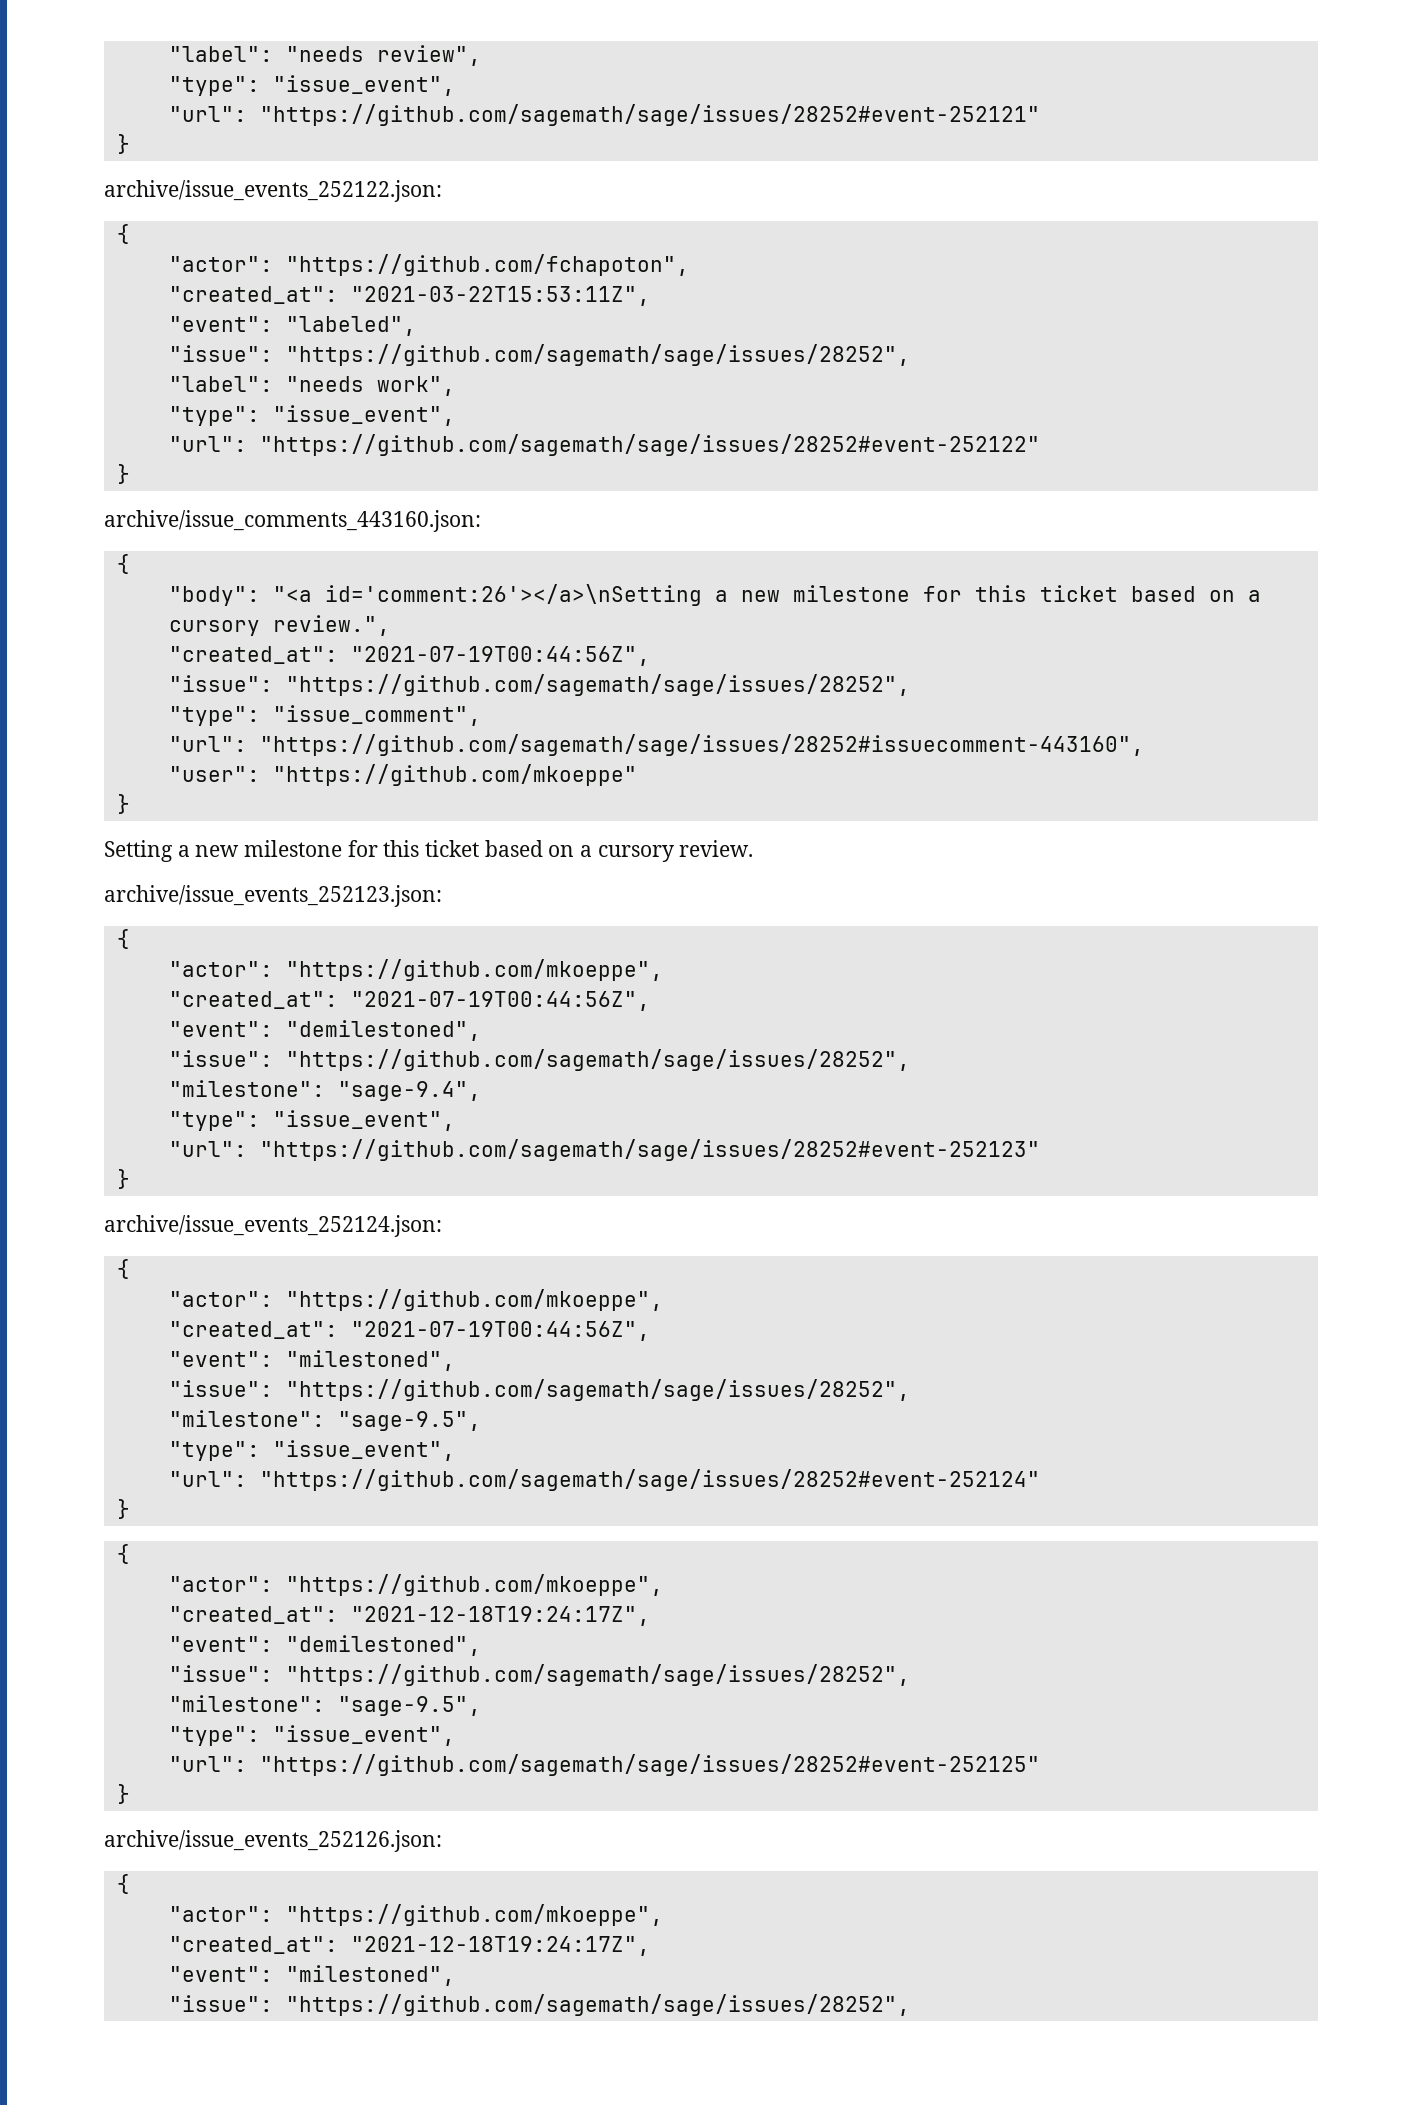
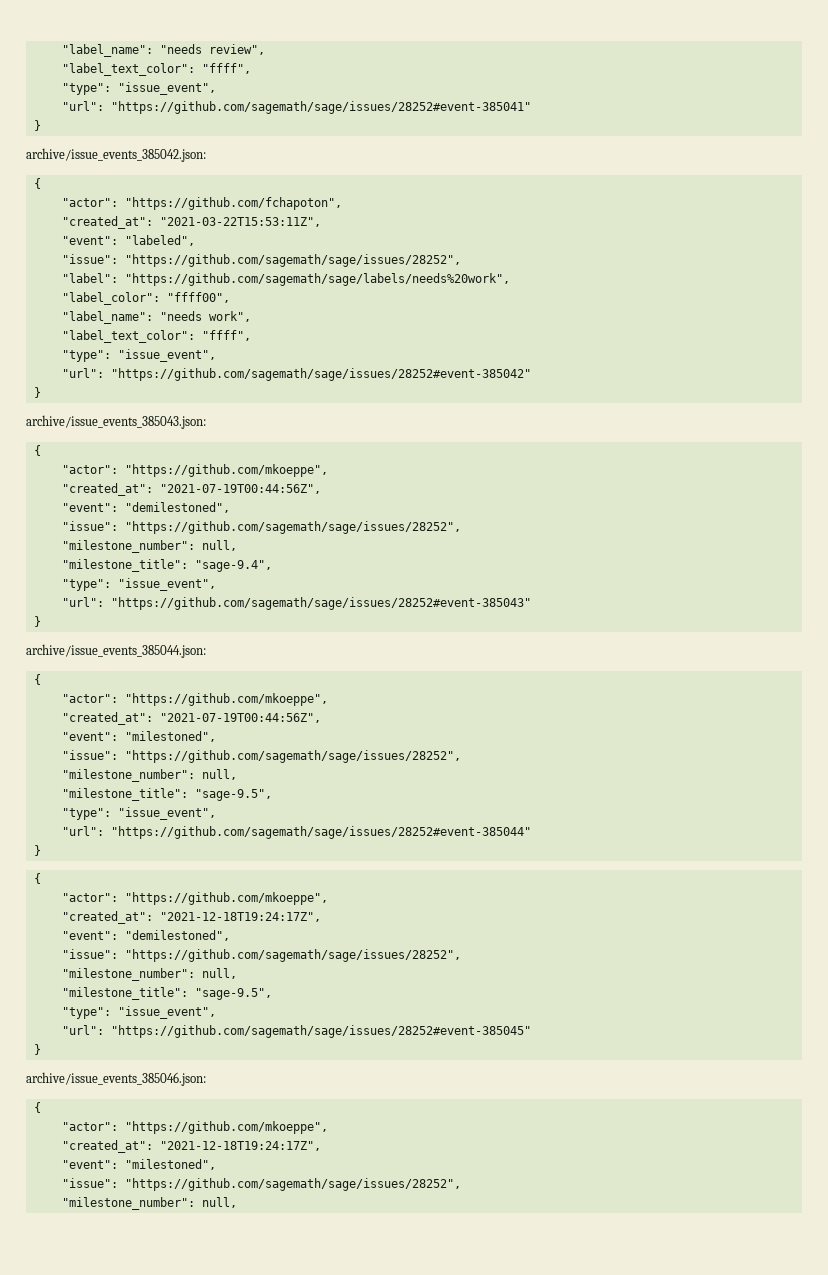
[168,46,273,62] "label": -> [61,44,153,57] "label_name":
[168,75,455,96] [168,104,1040,126] [116,134,130,154] [104,180,442,202] // "type": "issue_event", // "url": "https://github.com/sagemath/sage/issues/28252#event-252121" // } // archive/issue_events_252122.json: -> [61,63,251,76] [61,82,216,95] [61,101,531,114] [33,120,41,131] [26,148,206,162] // "label_text_color": "ffff", // "type": "issue_event", // "url": "https://github.com/sagemath/sage/issues/28252#event-385041" // } // archive/issue_events_385042.json:
(273, 384) none -> [124,273,510,286] [61,292,230,305] [61,311,153,324] "https://github.com/sagemath/sage/labels/needs%20work", // "label_color": "ffff00", // "label_name":
[168,405,455,426] [168,434,1040,456] [116,464,130,484] [104,510,481,532] [116,554,130,574] [168,584,1261,606] [168,615,390,636] [168,646,650,666] [168,674,910,696] [168,705,481,726] [168,734,1144,756] [168,764,637,786] [116,794,130,814] [104,840,754,862] [104,885,442,907] // "type": "issue_event", // "url": "https://github.com/sagemath/sage/issues/28252#event-252122" // } // archive/issue_comments_443160.json: // { // "body": "<a id='comment:26'></a>\nSetting a new milestone for this ticket based on a cursory review.", // "created_at": "2021-07-19T00:44:56Z", // "issue": "https://github.com/sagemath/sage/issues/28252", // "type": "issue_comment", // "url": "https://github.com/sagemath/sage/issues/28252#issuecomment-443160", // "user": "https://github.com/mkoeppe" // } // Setting a new milestone for this ticket based on a cursory review. // archive/issue_events_252123.json: -> [61,330,251,343] [61,349,216,362] [61,368,531,381] [33,387,41,398] [26,415,206,429] // "label_text_color": "ffff", // "type": "issue_event", // "url": "https://github.com/sagemath/sage/issues/28252#event-385042" // } // archive/issue_events_385043.json:
[168,1080,325,1097] "milestone": -> [61,540,237,553] [61,559,188,572] "milestone_number": null, // "milestone_title":
[259,1139,1040,1161] [116,1169,130,1189] [104,1215,442,1237] "https://github.com/sagemath/sage/issues/28252#event-252123" // } // archive/issue_events_252124.json: -> [110,597,531,610] [33,616,41,627] [26,644,206,658] "https://github.com/sagemath/sage/issues/28252#event-385043" // } // archive/issue_events_385044.json:
[168,1410,481,1431] [168,1440,455,1461] [168,1469,1040,1491] "milestone": "sage-9.5", // "type": "issue_event", // "url": "https://github.com/sagemath/sage/issues/28252#event-252124" -> [61,769,237,782] [61,788,272,801] [61,807,216,820] [61,826,531,839] "milestone_number": null, // "milestone_title": "sage-9.5", // "type": "issue_event", // "url": "https://github.com/sagemath/sage/issues/28252#event-385044"
[168,1695,481,1716] [168,1725,455,1746] [168,1754,1040,1776] [116,1784,130,1804] [104,1830,442,1852] "milestone": "sage-9.5", // "type": "issue_event", // "url": "https://github.com/sagemath/sage/issues/28252#event-252125" // } // archive/issue_events_252126.json: -> [61,968,237,981] [61,987,272,1000] [61,1006,216,1019] [61,1025,531,1038] [33,1044,41,1055] [26,1072,206,1086] "milestone_number": null, // "milestone_title": "sage-9.5", // "type": "issue_event", // "url": "https://github.com/sagemath/sage/issues/28252#event-385045" // } // archive/issue_events_385046.json:
(910, 2005) none -> [61,1197,237,1210] // "milestone_number": null,

